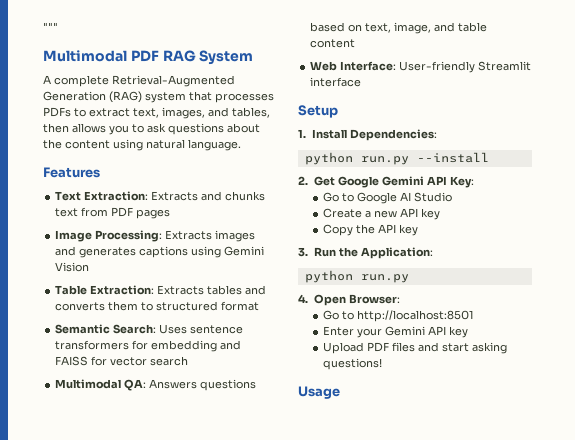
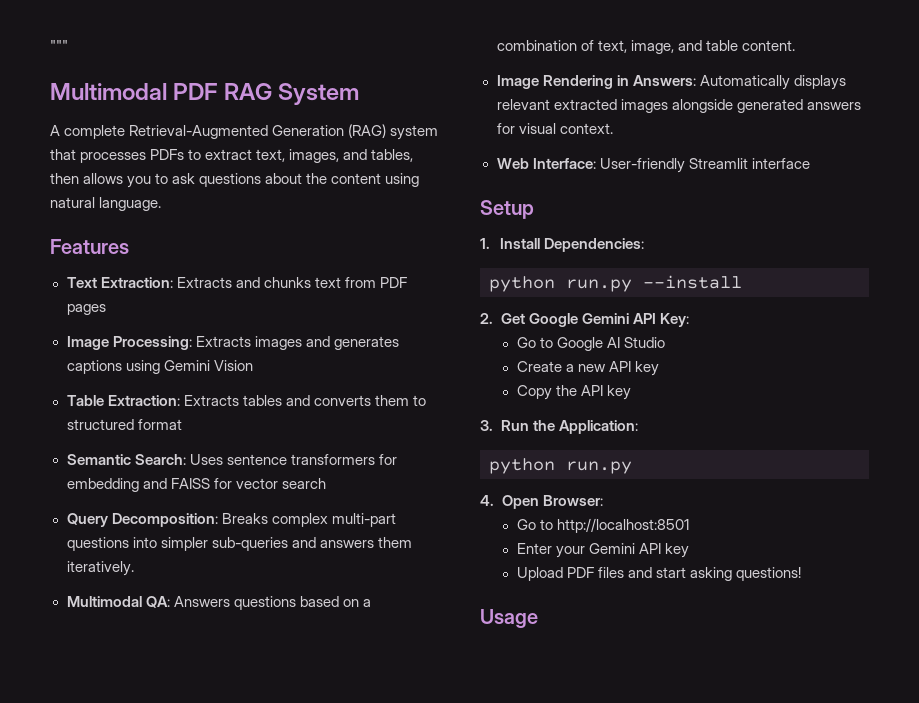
(189, 361) none -> [66,513,396,527] [66,537,412,551] [66,561,134,576] // Query Decomposition: Breaks complex multi-part questions into simpler sub-queries and answers them iteratively.
(363, 28) none -> [362,599,371,607] [496,40,594,51] a combination of
[310,39,356,48] content -> [741,40,795,51] [496,75,846,90] [496,99,861,113] [496,123,613,134] content. // Image Rendering in Answers: Automatically displays relevant extracted images alongside generated answers for visual context.

